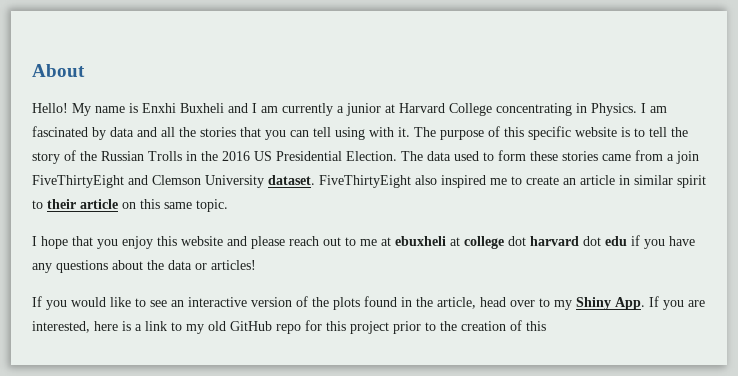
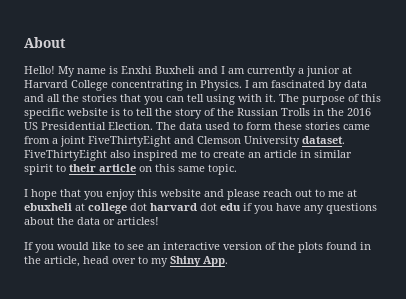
[676,151,699,164] join -> [60,136,85,147] joint
[649,296,705,310] [32,320,546,334] If you are interested, here is a link to my old GitHub repo for this project prior to the creation of this -> (228, 261) none

